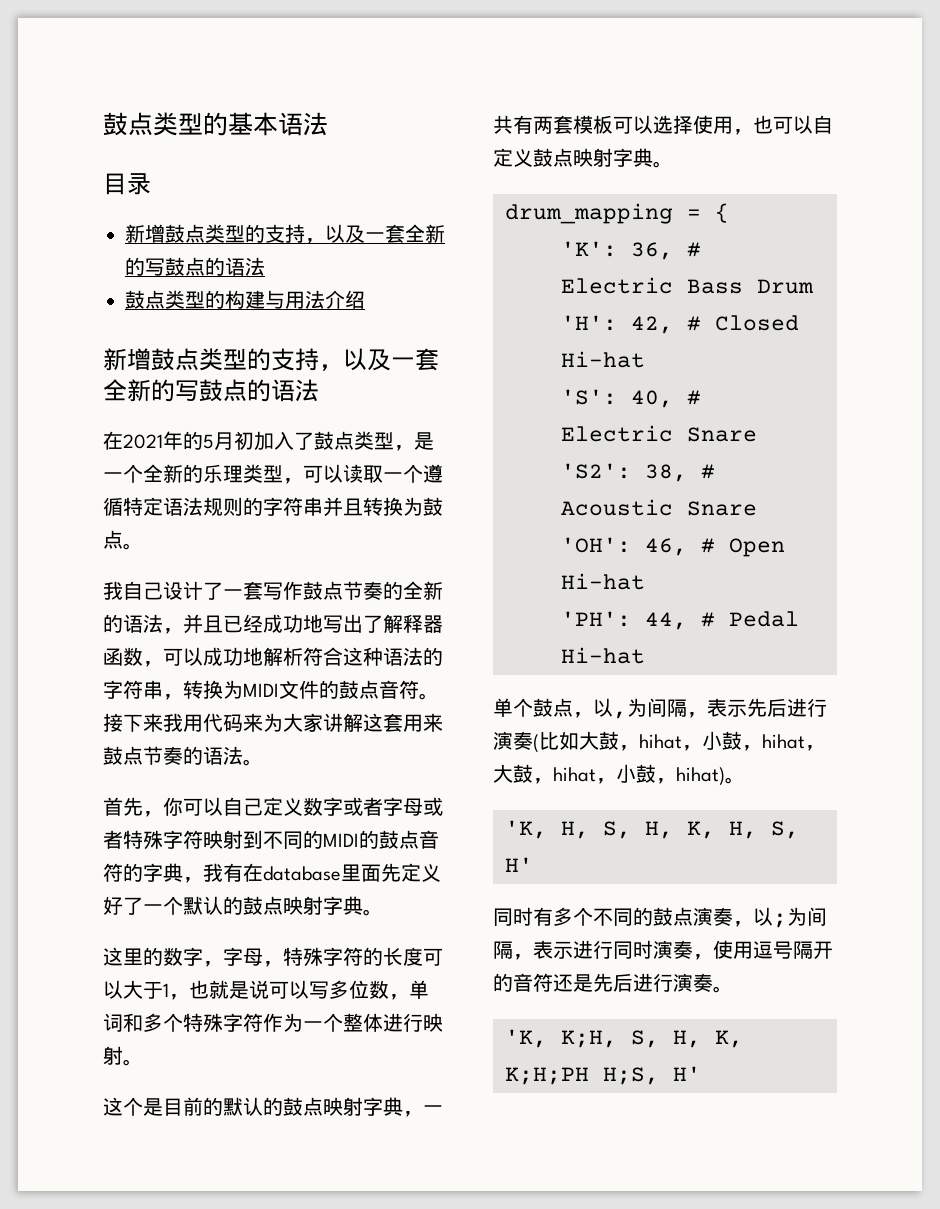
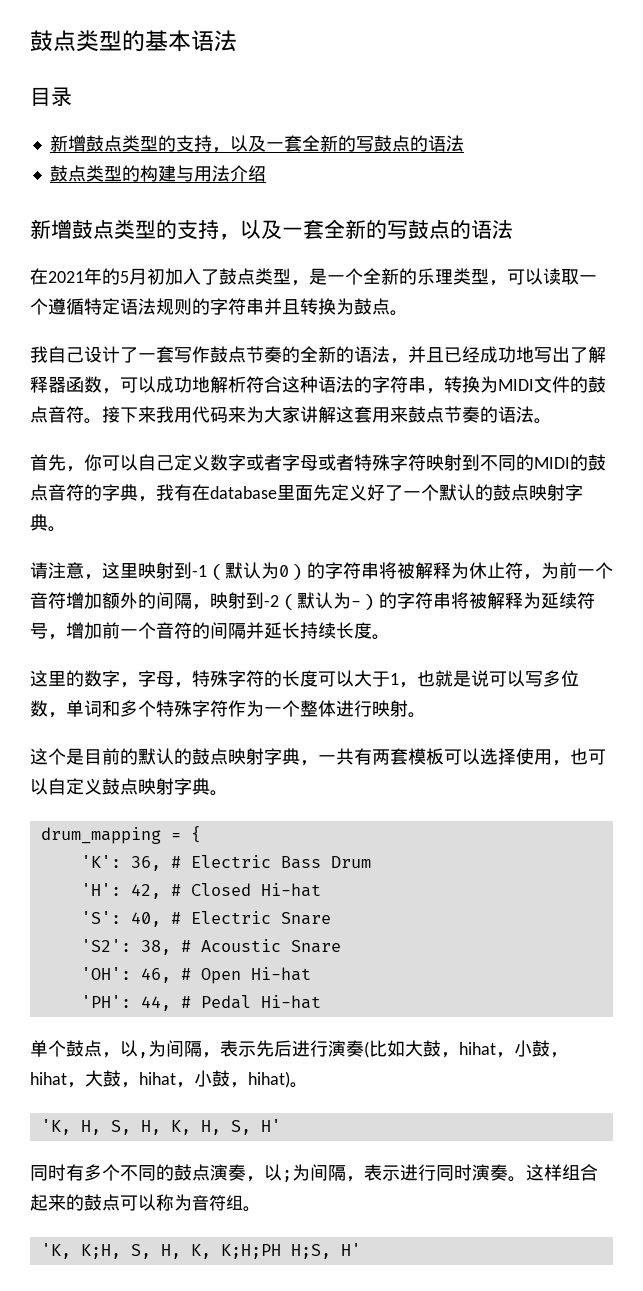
(383, 912) none -> [30,562,613,580] [30,592,595,610] [30,622,390,640] // 请注意，这里映射到-1（默认为0）的字符串将被解释为休止符，为前一个音符增加额外的间隔，映射到-2（默认为-）的字符串将被解释为延续符号，增加前一个音符的间隔并延长持续长度。
[693,940,833,960] [493,973,713,992] ，使用逗号隔开的音符还是先后进行演奏 -> [508,1164,598,1182] [30,1194,243,1211] 。这样组合起来的鼓点可以称为音符组

